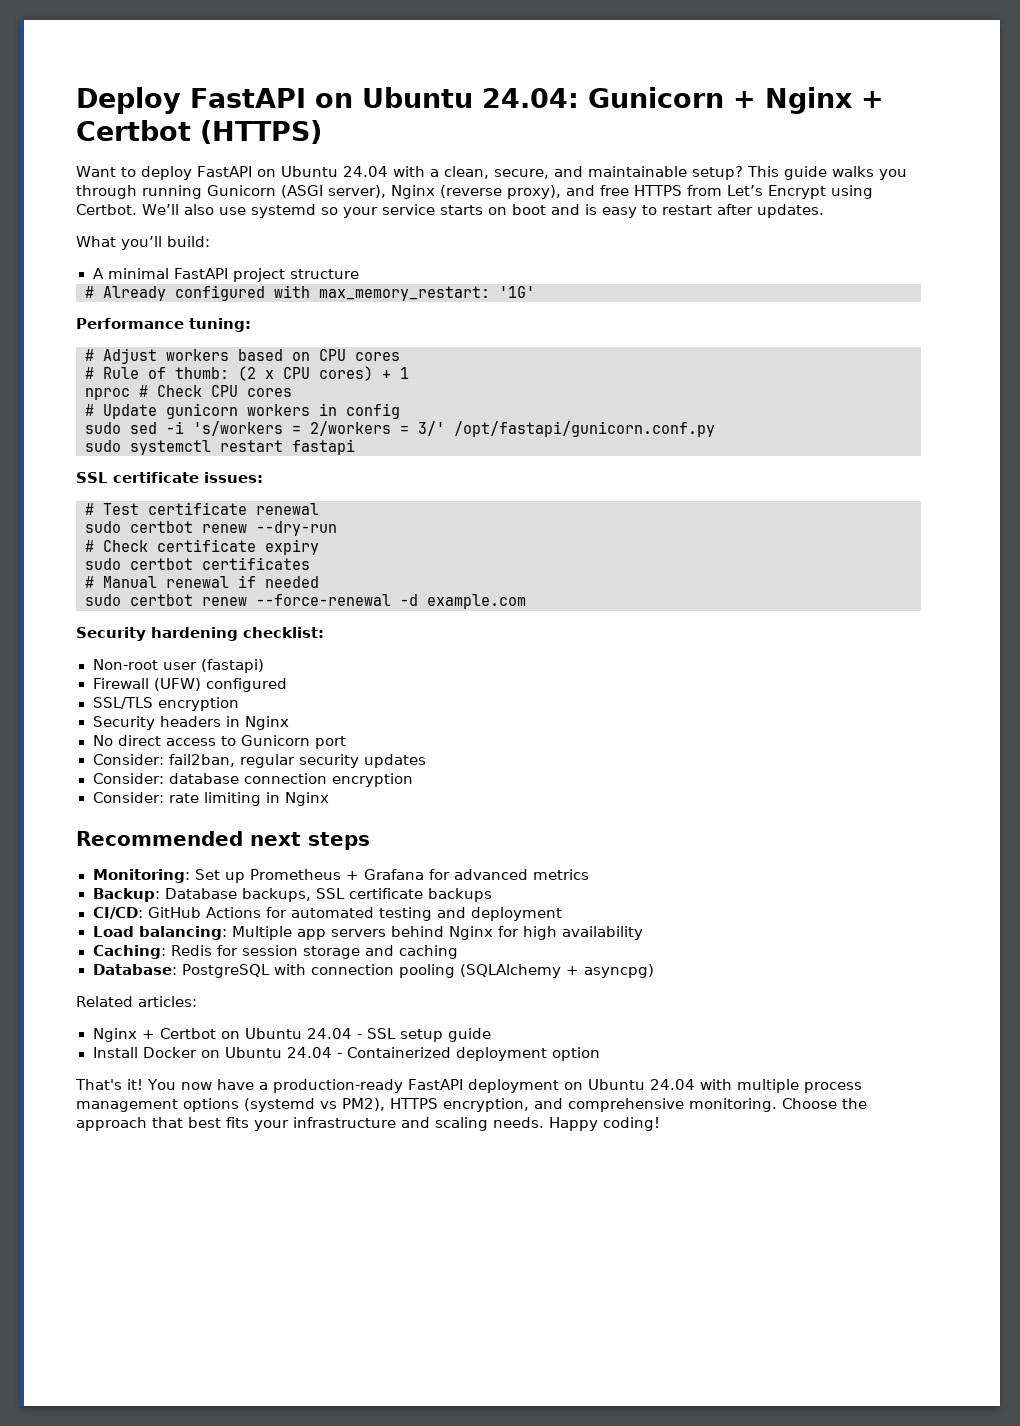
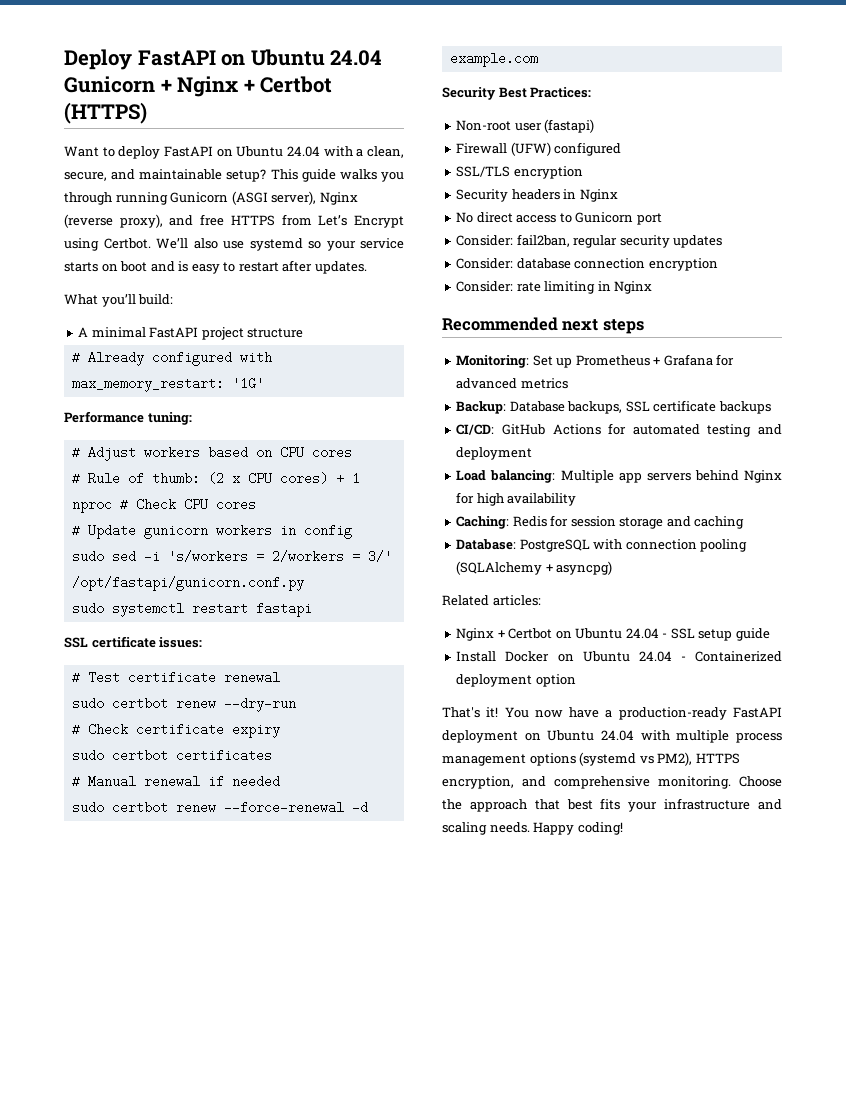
[481,88,579,108] 24.04: -> [330,50,383,66] 24.04
[151,627,324,641] hardening checklist: -> [498,87,592,98] Best Practices:

